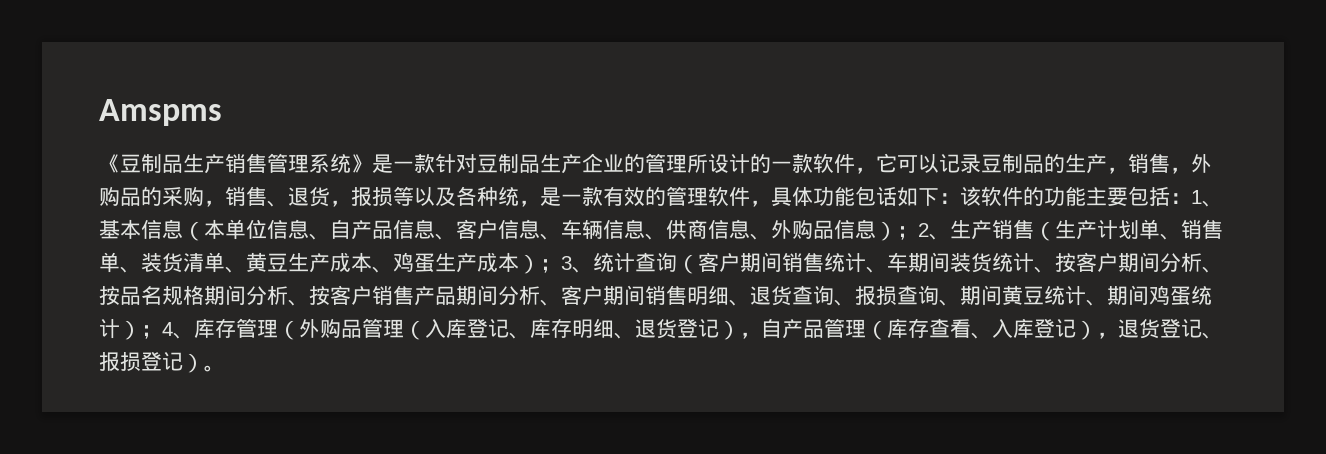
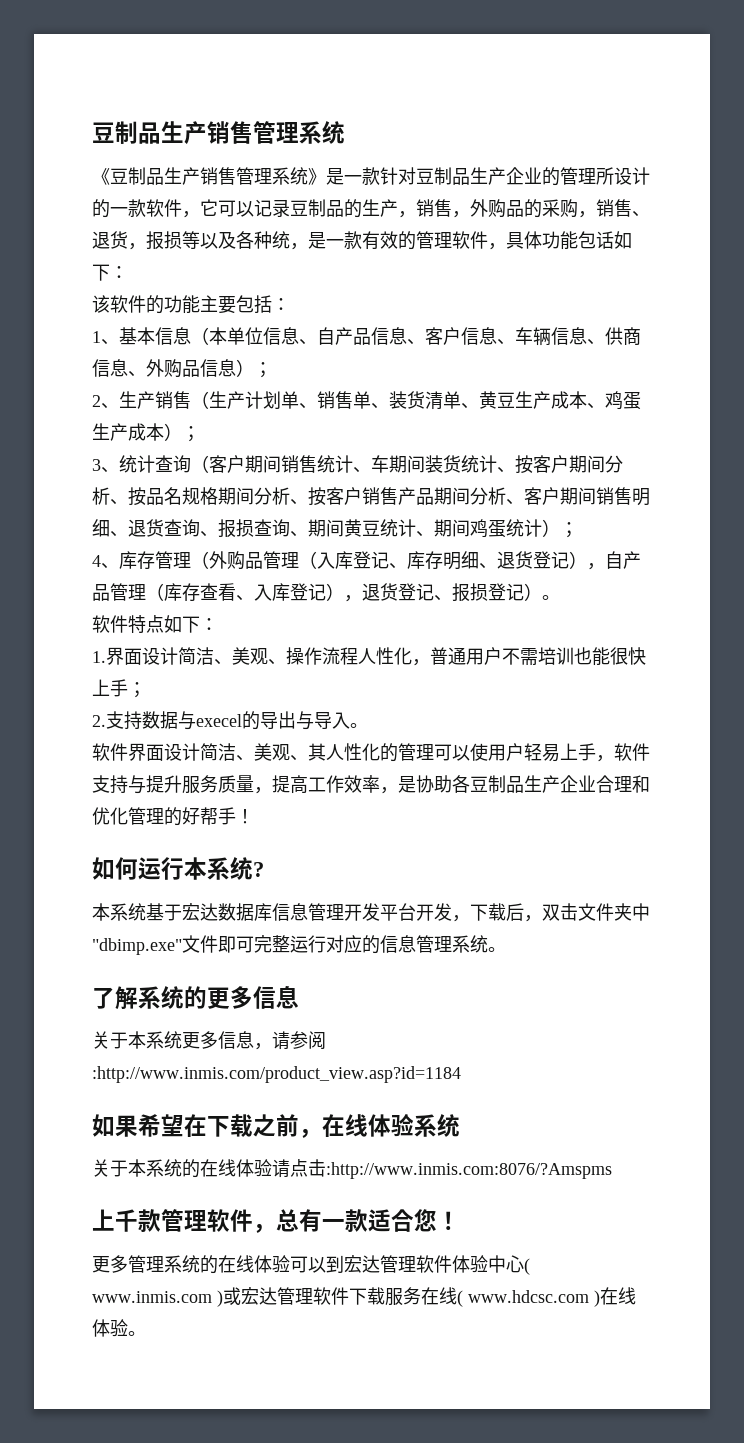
[99,99,222,126] Amspms -> [92,121,345,145] 豆制品生产销售管理系统
(960, 198) none -> (128, 272) //
(1191, 198) none -> (290, 304) //
(918, 233) none -> (272, 370) //
(561, 266) none -> (200, 434) //
(162, 332) none -> (578, 530) //
(225, 368) none -> [92,615,218,633] [92,647,646,666] [92,679,146,698] [92,711,368,730] [92,743,650,762] [92,775,650,794] [92,807,254,826] [92,857,264,880] [92,903,650,922] [92,935,506,955] [92,985,299,1010] [92,1031,326,1050] [92,1066,461,1083] [92,1113,460,1138] [92,1159,612,1179] [92,1209,460,1233] [92,1255,530,1275] [92,1287,636,1307] [92,1319,146,1337] // 软件特点如下： // 1.界面设计简洁、美观、操作流程人性化，普通用户不需培训也能很快上手； // 2.支持数据与execel的导出与导入。 // 软件界面设计简洁、美观、其人性化的管理可以使用户轻易上手，软件支持与提升服务质量，提高工作效率，是协助各豆制品生产企业合理和优化管理的好帮手！ // 如何运行本系统? // 本系统基于宏达数据库信息管理开发平台开发，下载后，双击文件夹中"dbimp.exe"文件即可完整运行对应的信息管理系统。 // 了解系统的更多信息 // 关于本系统更多信息，请参阅:http://www.inmis.com/product_view.asp?id=1184 // 如果希望在下载之前，在线体验系统 // 关于本系统的在线体验请点击:http://www.inmis.com:8076/?Amspms // 上千款管理软件，总有一款适合您！ // 更多管理系统的在线体验可以到宏达管理软件体验中心( www.inmis.com )或宏达管理软件下载服务在线( www.hdcsc.com )在线体验。

